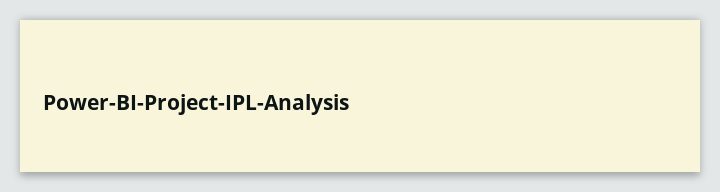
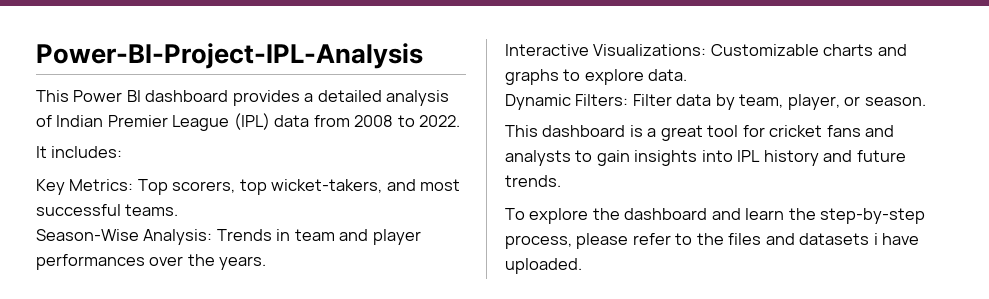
(349, 104) none -> [36,90,450,106] [36,113,461,131] [36,146,123,158] [36,179,461,195] [36,204,179,216] [36,229,421,245] [36,254,267,270] [505,44,907,56] [505,69,688,85] [505,94,926,110] [505,125,895,141] [505,150,906,166] [505,175,561,187] [505,208,926,224] [505,233,920,249] [505,258,582,274] // This Power BI dashboard provides a detailed analysis of Indian Premier League (IPL) data from 2008 to 2022. // It includes: // Key Metrics: Top scorers, top wicket-takers, and most successful teams. // Season-Wise Analysis: Trends in team and player performances over the years. // Interactive Visualizations: Customizable charts and graphs to explore data. // Dynamic Filters: Filter data by team, player, or season. // This dashboard is a great tool for cricket fans and analysts to gain insights into IPL history and future trends. // To explore the dashboard and learn the step-by-step process, please refer to the files and datasets i have uploaded.

